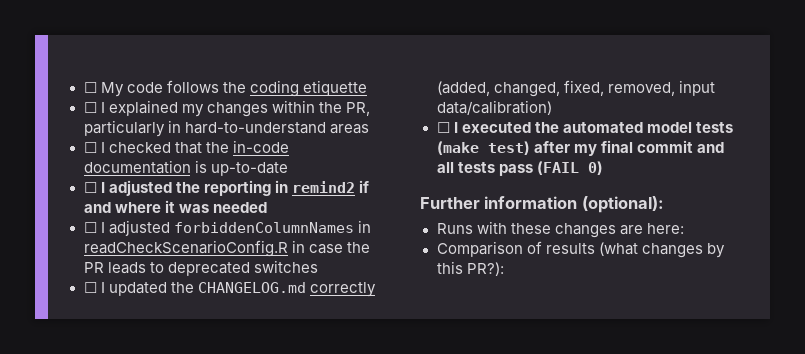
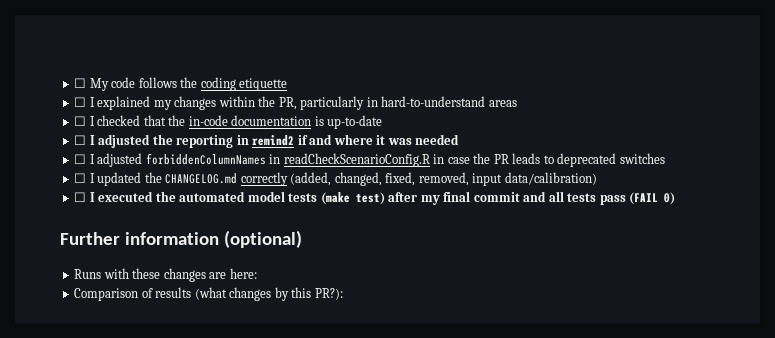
[581,196,664,213] (optional): -> [223,230,302,248] (optional)

